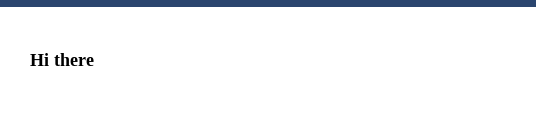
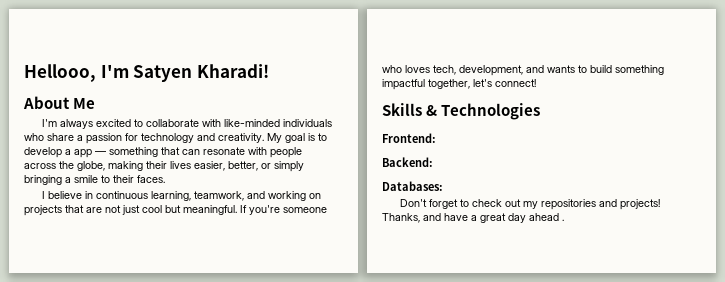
[30,53,94,66] Hi there -> [24,64,269,82] [23,96,96,109] [41,119,332,129] [24,133,327,144] [24,147,302,158] [24,161,304,172] [24,175,165,185] [41,191,321,201] [24,205,327,216] [382,65,664,76] [382,79,536,90] [382,103,541,120] [382,133,436,143] [382,157,433,167] [382,181,443,191] [399,199,660,210] [382,213,564,223] Hellooo, I'm Satyen Kharadi! // About Me // I'm always excited to collaborate with like-minded individuals who share a passion for technology and creativity. My goal is to develop a app — something that can resonate with people across the globe, making their lives easier, better, or simply bringing a smile to their faces. // I believe in continuous learning, teamwork, and working on projects that are not just cool but meaningful. If you're someone who loves tech, development, and wants to build something impactful together, let's connect! // Skills & Technologies // Frontend: // Backend: // Databases: // Don't forget to check out my repositories and projects! Thanks, and have a great day ahead .

